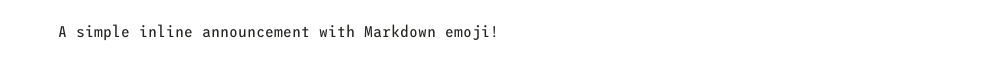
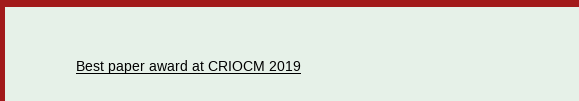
[58,24,499,41] A simple inline announcement with Markdown emoji! -> [76,60,301,74] Best paper award at CRIOCM 2019

